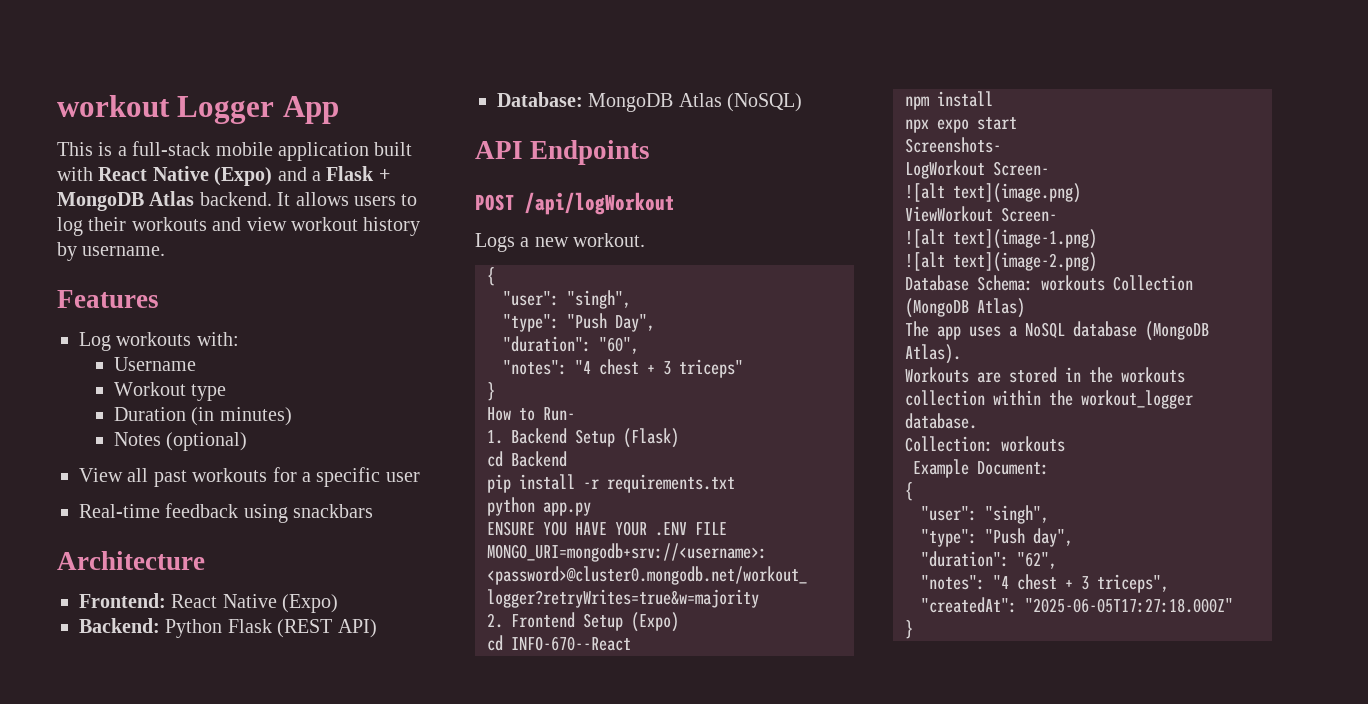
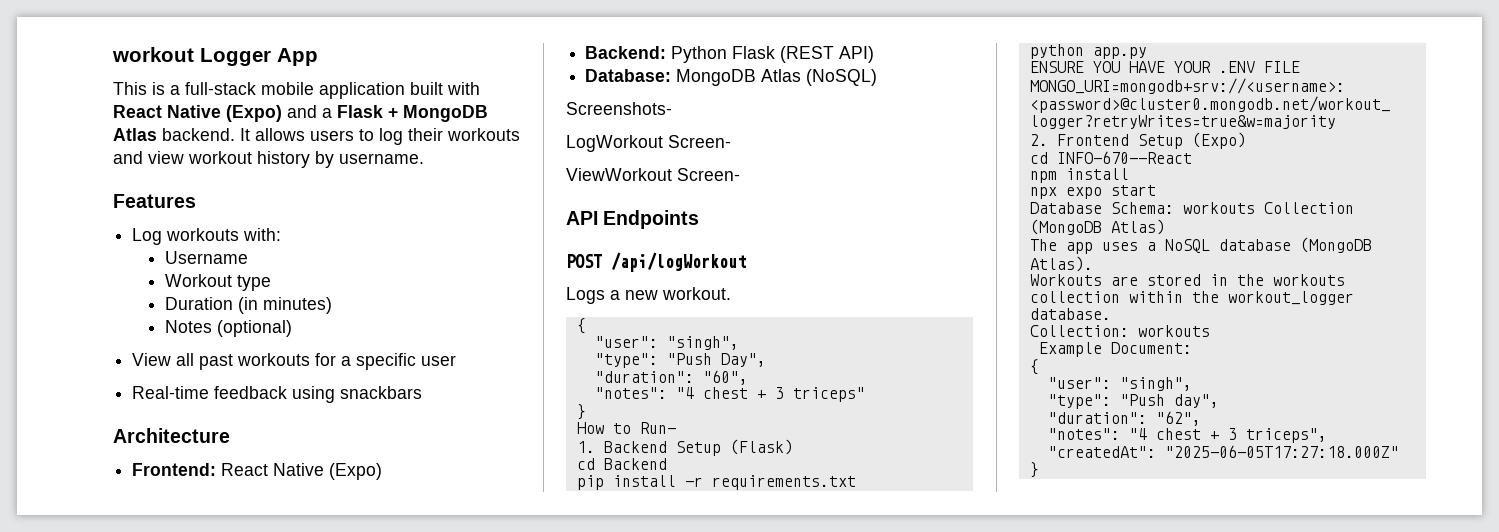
(803, 102) none -> [566,102,672,115] [566,135,731,152] [566,168,740,181] // Screenshots- // LogWorkout Screen- // ViewWorkout Screen-
[905,137,1001,153] [905,160,1049,179] [905,183,1081,203] [905,206,1057,222] [905,229,1097,249] [905,252,1097,272] // Screenshots- // LogWorkout Screen- // ![alt text](image.png) // ViewWorkout Screen- // ![alt text](image-1.png) // ![alt text](image-2.png) -> (1156, 190) none

